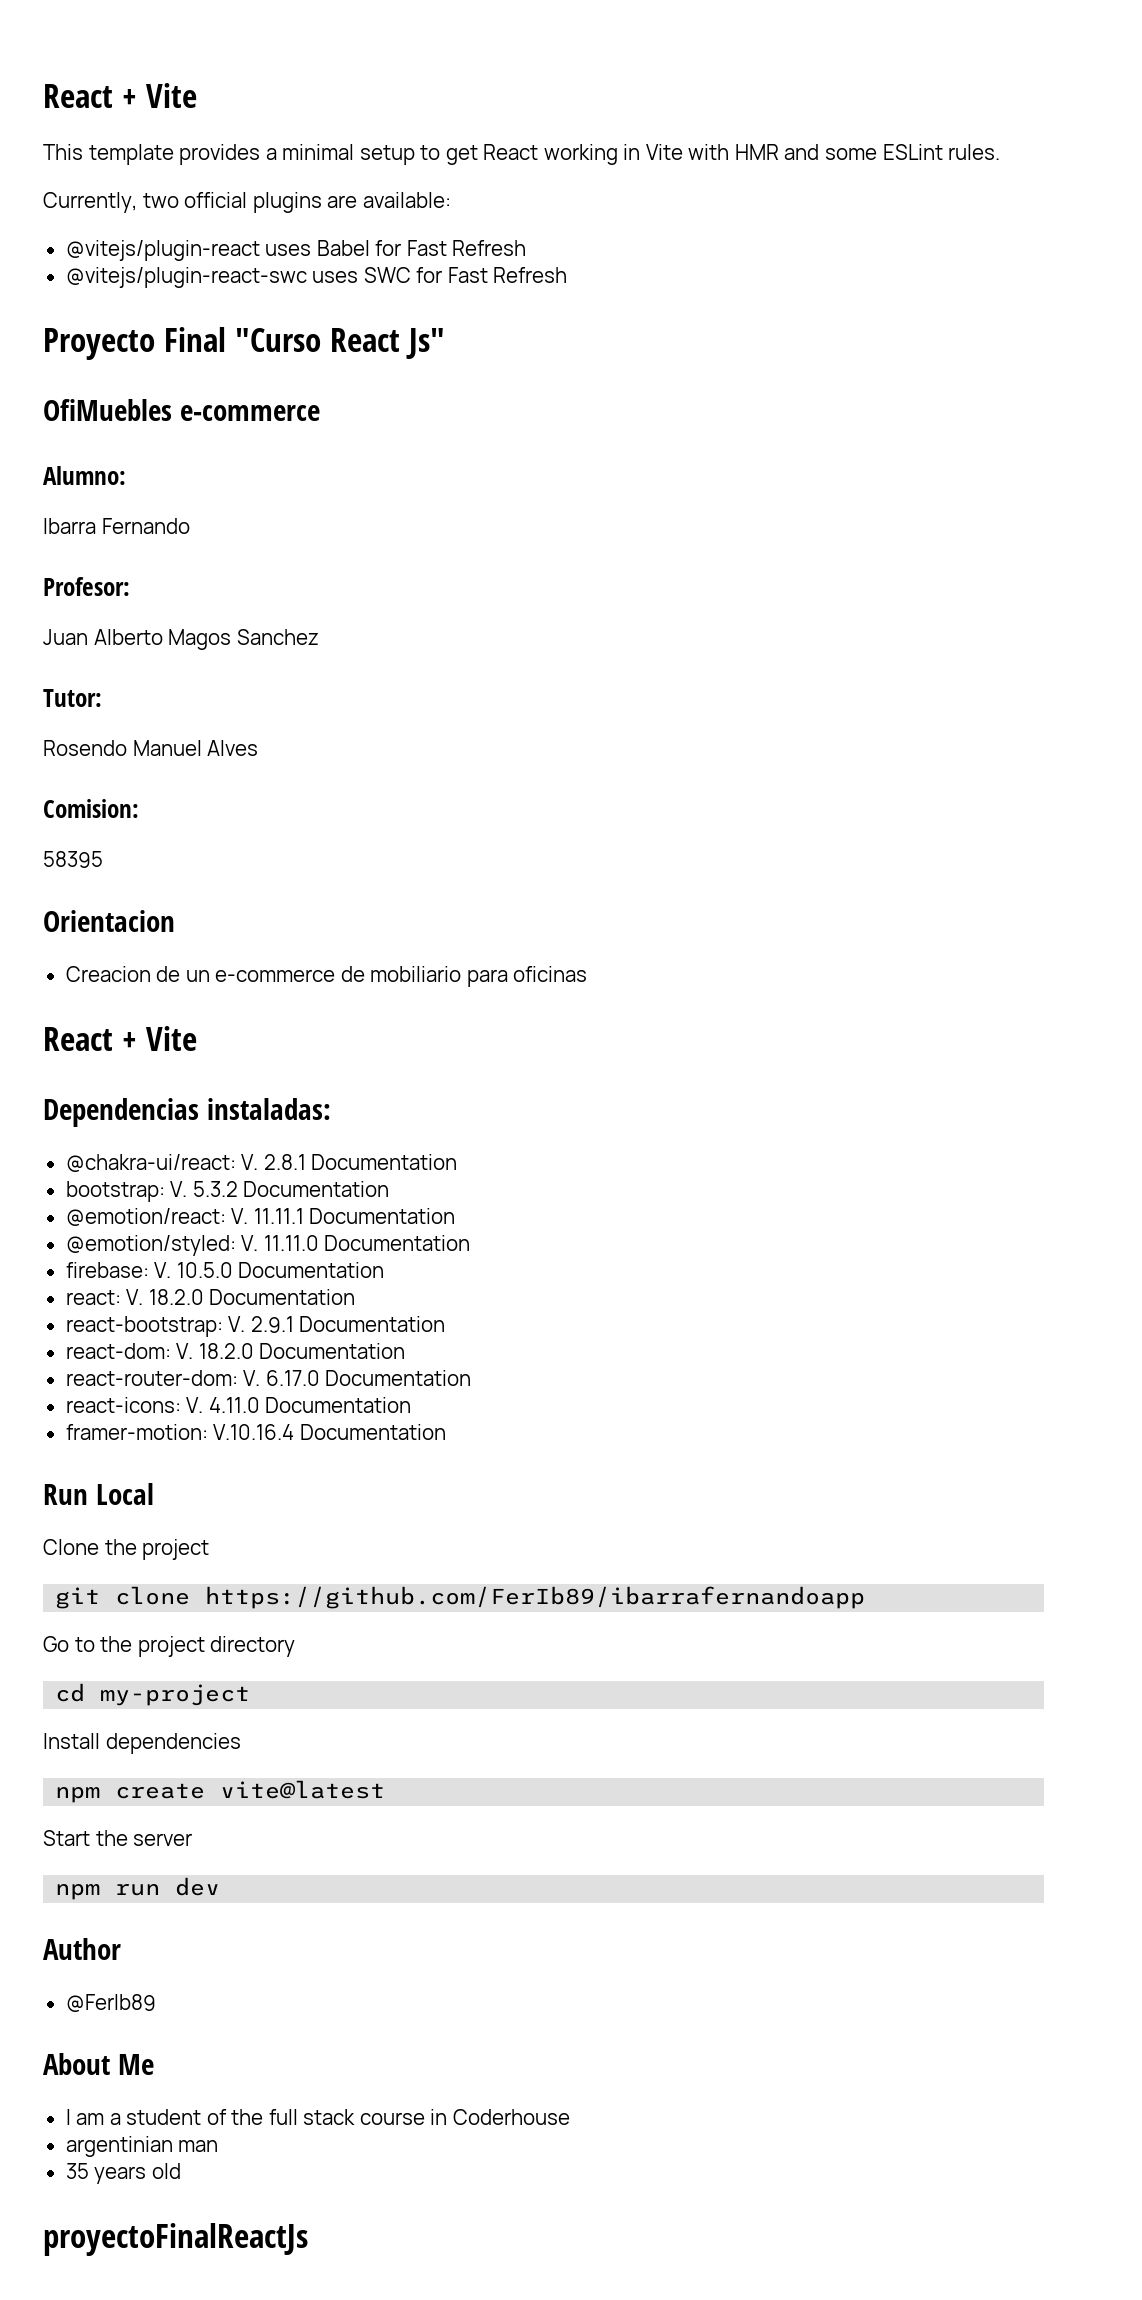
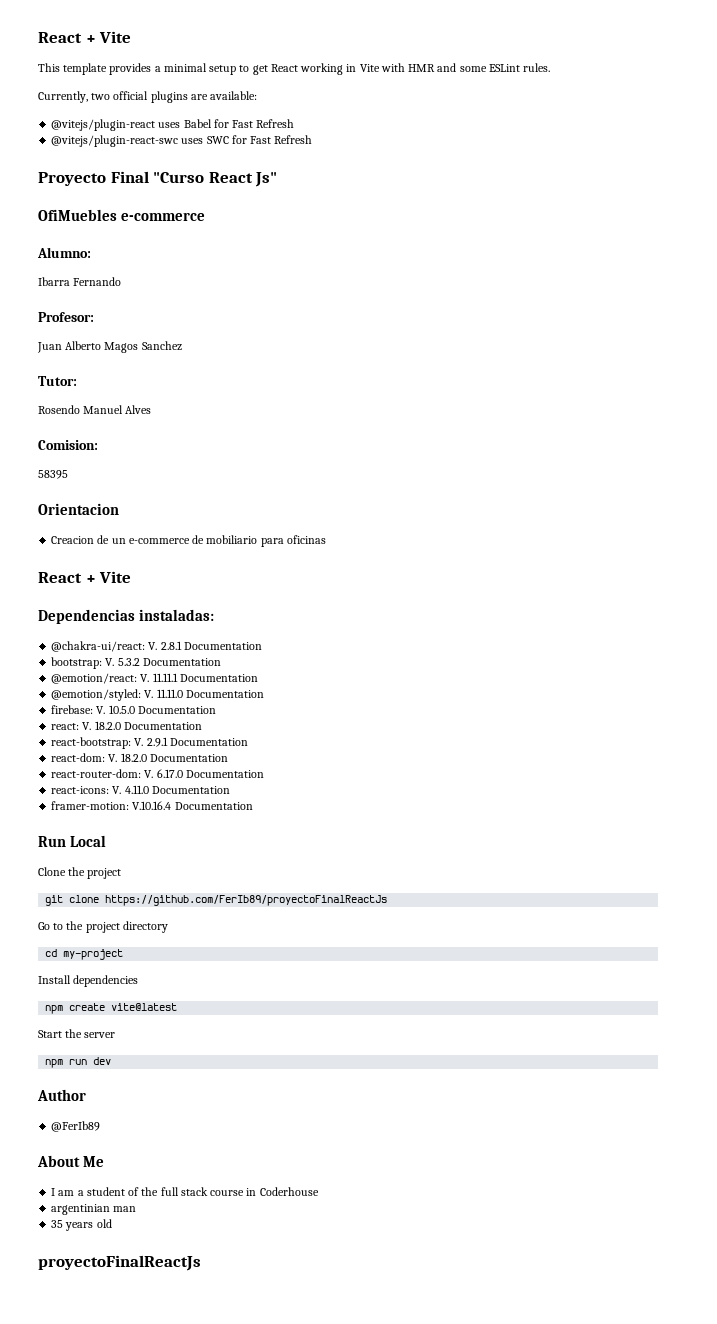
[205,1586,866,1609] https://github.com/FerIb89/ibarrafernandoapp -> [105,895,388,906] https://github.com/FerIb89/proyectoFinalReactJs

